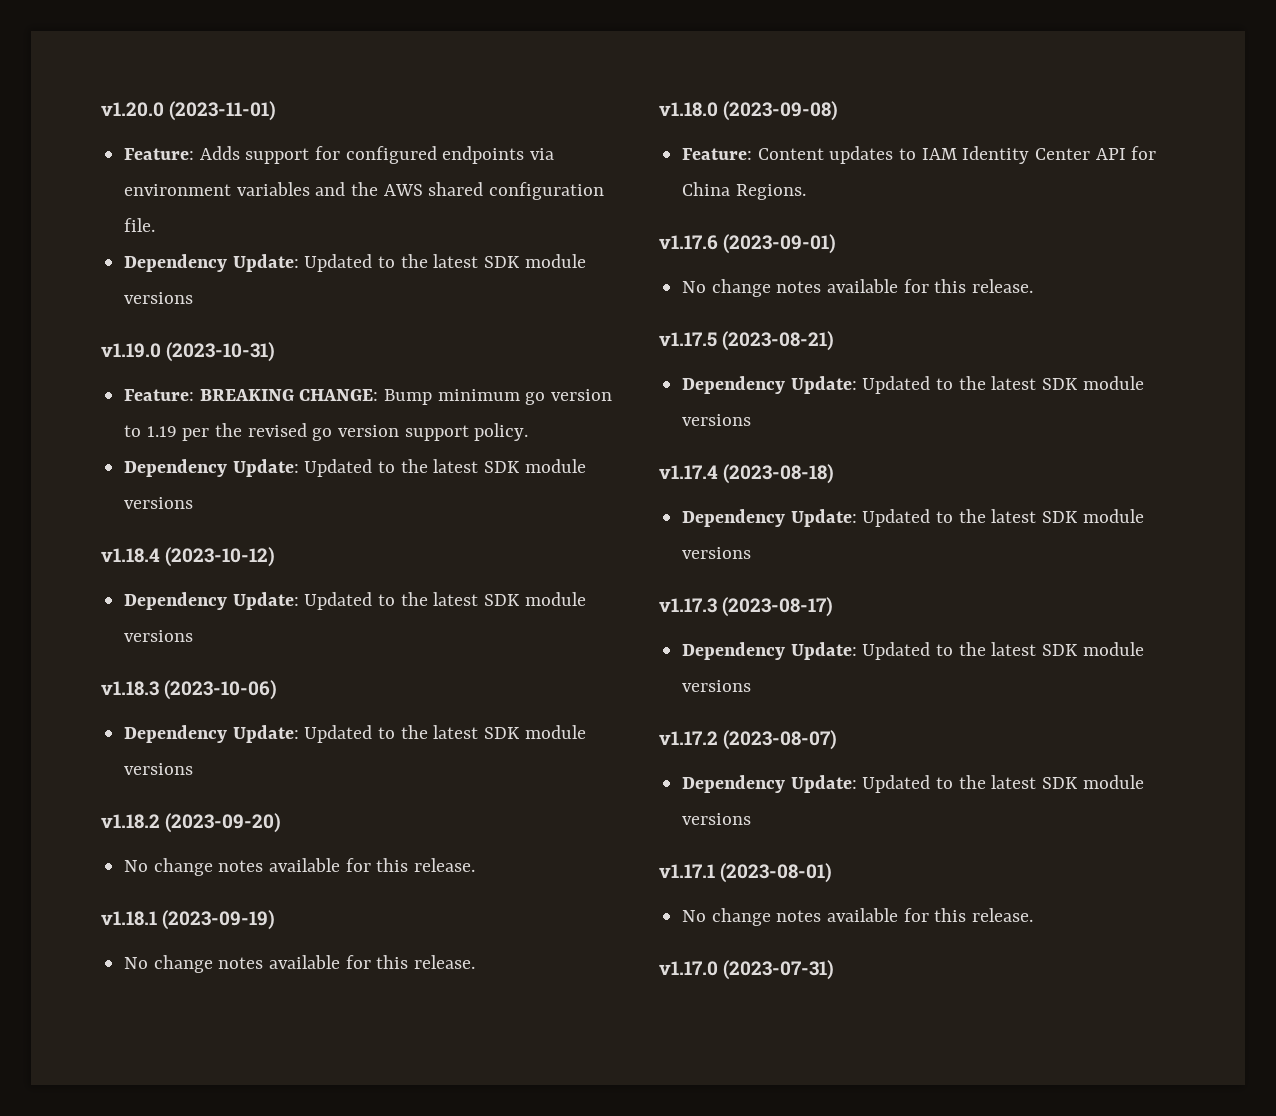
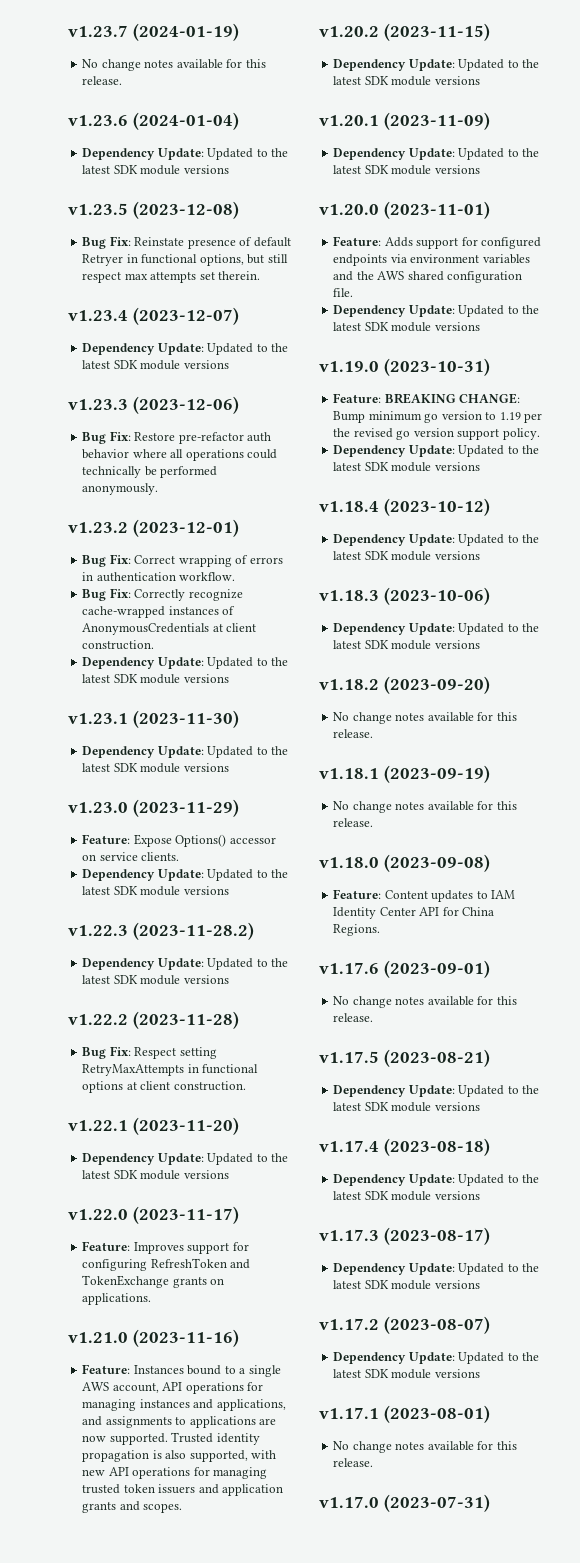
(101, 109) none -> [68,23,239,41] [82,59,266,71] [82,76,123,85] [68,112,239,130] [82,148,289,160] [82,165,229,175] [68,201,239,219] [82,236,291,249] [82,254,288,266] [82,271,261,283] [68,307,239,325] [82,343,289,355] [82,360,229,370] [68,396,239,414] [82,431,272,444] [82,449,278,461] [82,466,218,478] [82,483,159,495] [68,519,239,537] [82,554,283,567] [82,572,236,582] [82,588,243,601] [82,606,236,618] [82,623,257,635] [82,640,155,650] [82,657,289,669] [82,674,229,684] [68,710,239,728] [82,746,289,758] [82,763,229,773] [68,799,239,817] [82,834,276,847] [82,852,180,861] [82,869,289,881] [82,886,229,896] [68,922,254,940] [82,958,289,970] [82,975,229,985] [68,1011,239,1029] [82,1046,217,1059] [82,1064,259,1076] [82,1081,246,1093] [68,1117,239,1135] [82,1153,289,1165] [82,1170,229,1180] [68,1206,239,1224] [82,1241,249,1254] [82,1258,251,1271] [82,1275,225,1288] [82,1293,152,1305] [68,1329,239,1347] [82,1364,281,1377] [82,1382,264,1394] [82,1399,286,1411] [82,1416,277,1428] [82,1432,260,1445] [82,1450,277,1462] [82,1467,268,1479] [82,1484,284,1496] [82,1501,183,1513] [319,23,490,41] [333,59,540,71] [333,76,480,86] [319,112,490,130] [333,148,540,160] [333,165,480,175] v1.23.7 (2024-01-19) // No change notes available for this release. // v1.23.6 (2024-01-04) // Dependency Update: Updated to the latest SDK module versions // v1.23.5 (2023-12-08) // Bug Fix: Reinstate presence of default Retryer in functional options, but still respect max attempts set therein. // v1.23.4 (2023-12-07) // Dependency Update: Updated to the latest SDK module versions // v1.23.3 (2023-12-06) // Bug Fix: Restore pre-refactor auth behavior where all operations could technically be performed anonymously. // v1.23.2 (2023-12-01) // Bug Fix: Correct wrapping of errors in authentication workflow. // Bug Fix: Correctly recognize cache-wrapped instances of AnonymousCredentials at client construction. // Dependency Update: Updated to the latest SDK module versions // v1.23.1 (2023-11-30) // Dependency Update: Updated to the latest SDK module versions // v1.23.0 (2023-11-29) // Feature: Expose Options() accessor on service clients. // Dependency Update: Updated to the latest SDK module versions // v1.22.3 (2023-11-28.2) // Dependency Update: Updated to the latest SDK module versions // v1.22.2 (2023-11-28) // Bug Fix: Respect setting RetryMaxAttempts in functional options at client construction. // v1.22.1 (2023-11-20) // Dependency Update: Updated to the latest SDK module versions // v1.22.0 (2023-11-17) // Feature: Improves support for configuring RefreshToken and TokenExchange grants on applications. // v1.21.0 (2023-11-16) // Feature: Instances bound to a single AWS account, API operations for managing instances and applications, and assignments to applications are now supported. Trusted identity propagation is also supported, with new API operations for managing trusted token issuers and application grants and scopes. // v1.20.2 (2023-11-15) // Dependency Update: Updated to the latest SDK module versions // v1.20.1 (2023-11-09) // Dependency Update: Updated to the latest SDK module versions //

